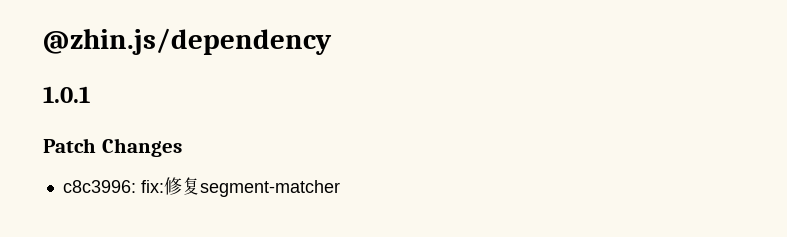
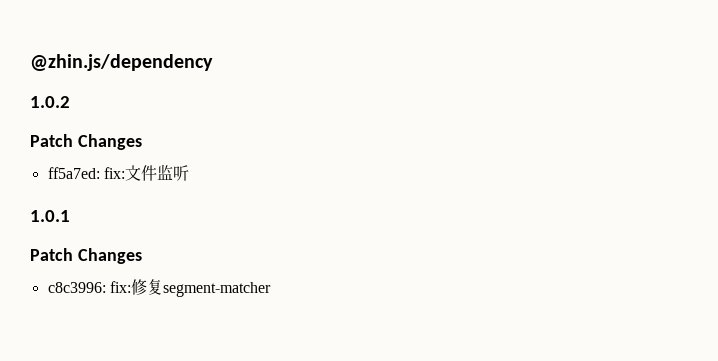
(332, 41) none -> [30,96,70,108] [30,134,142,150] [47,164,189,181] // 1.0.2 // Patch Changes // ff5a7ed: fix:文件监听

